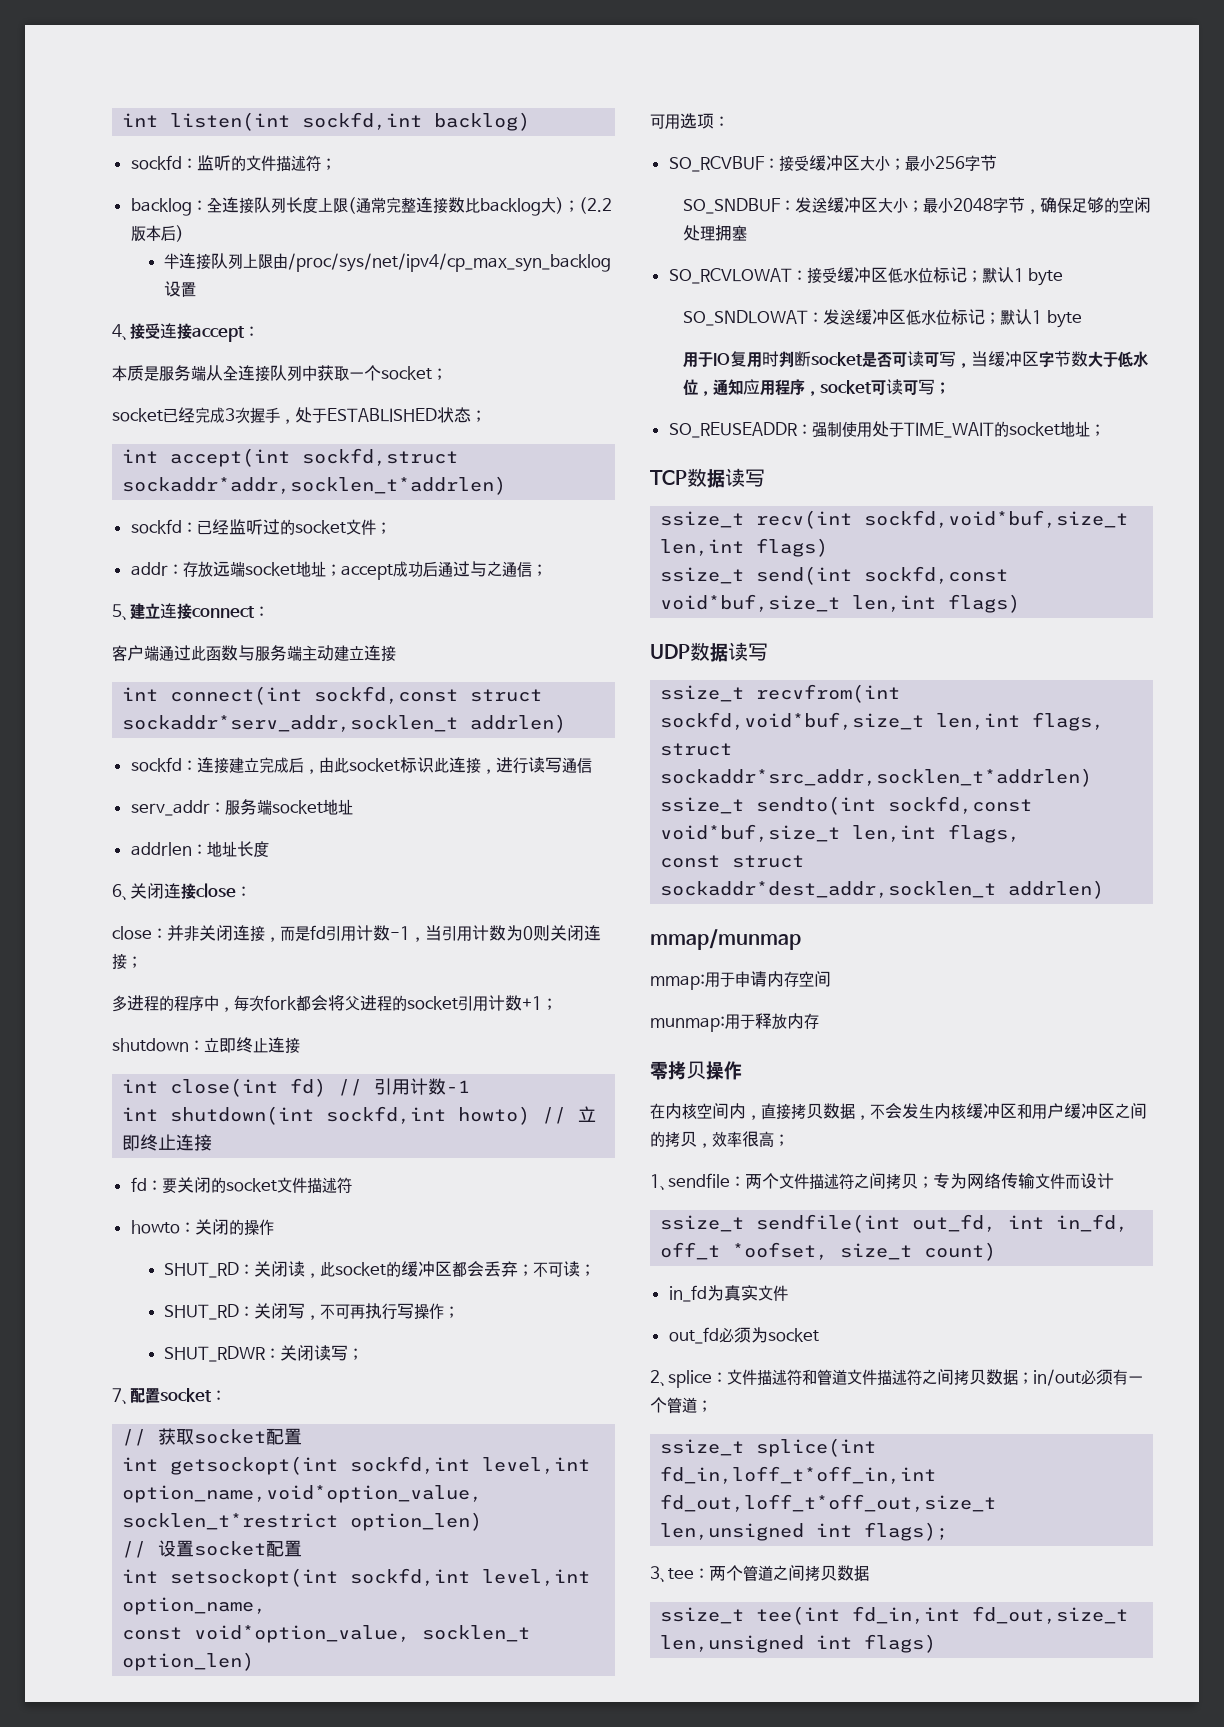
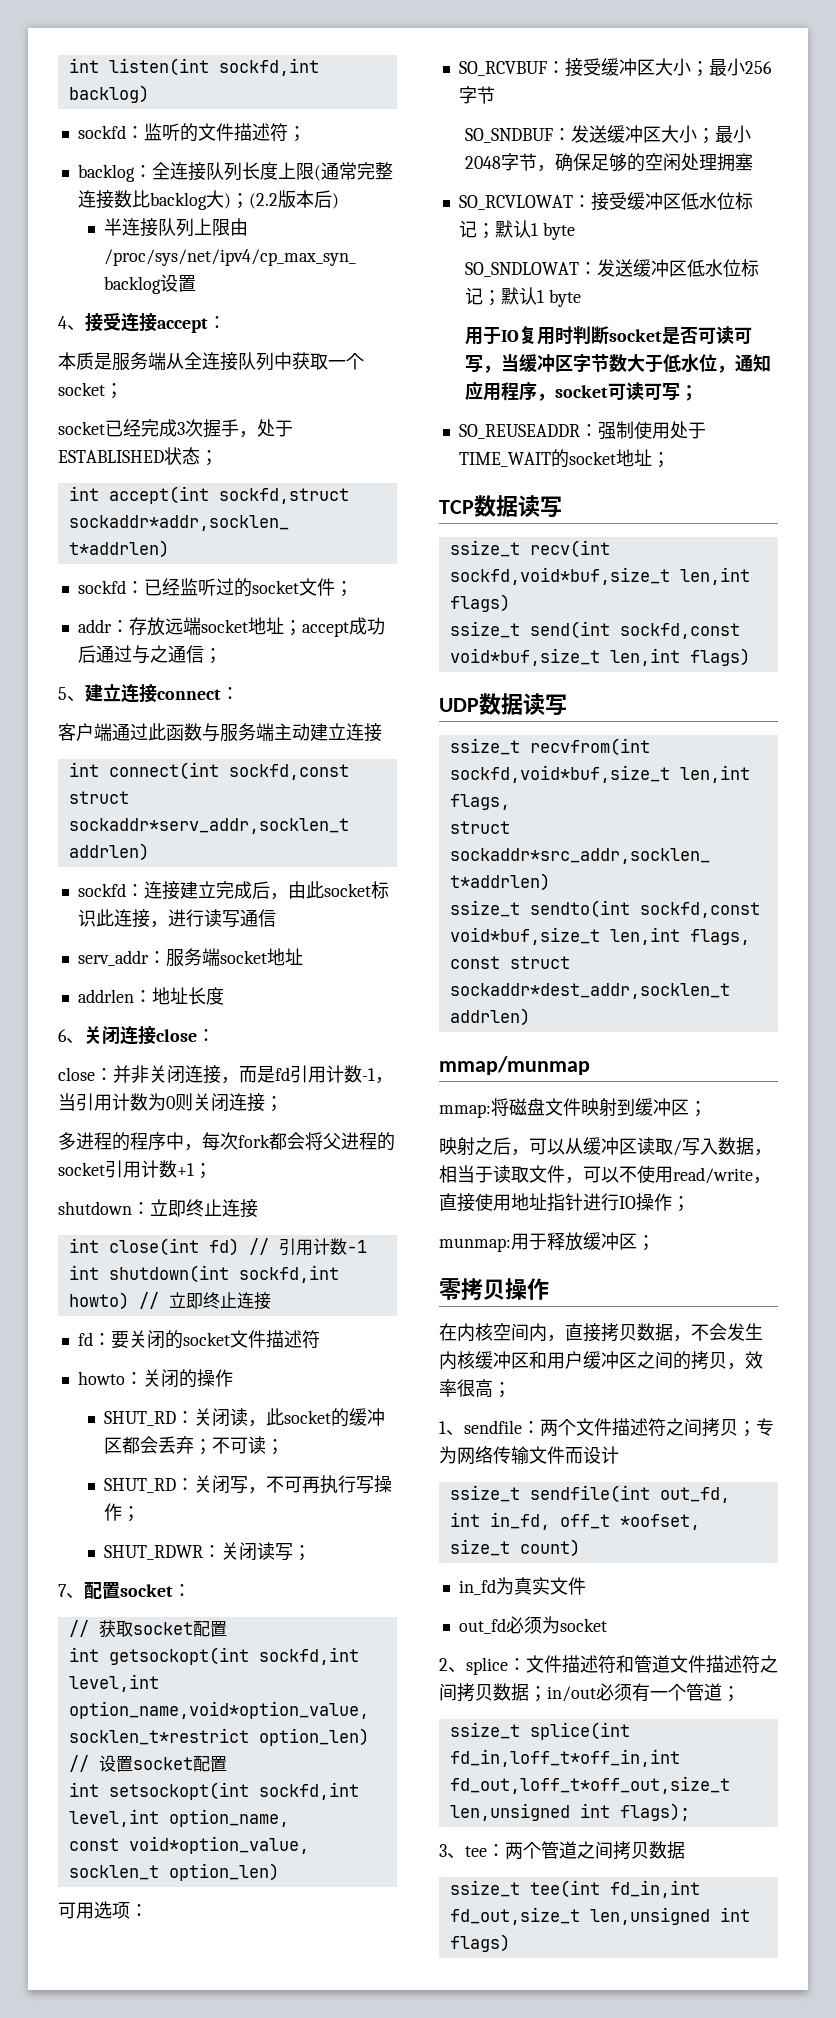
[705,971,831,988] 用于申请内存空间 -> [491,1098,707,1117] [439,1137,772,1156] [439,1165,771,1184] [439,1193,690,1212] 将磁盘文件映射到缓冲区； // 映射之后，可以从缓冲区读取/写入数据，相当于读取文件，可以不使用read/write，直接使用地址指针进行IO操作；
[787,1013,819,1029] 内存 -> [583,1232,655,1251] 缓冲区；

